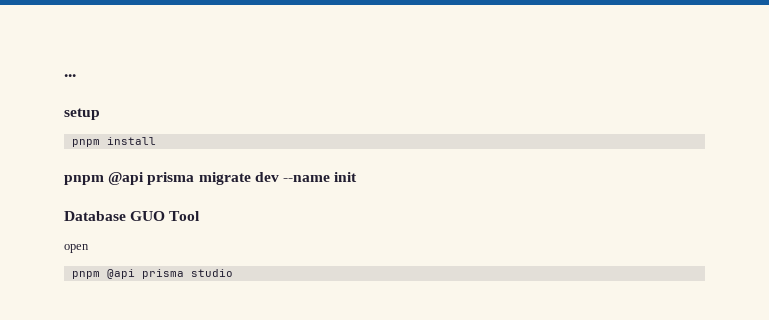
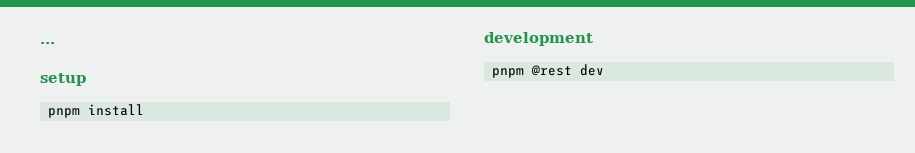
[64,172,358,185] [64,211,201,221] [64,244,89,253] [71,269,233,279] pnpm @api prisma migrate dev --name init // Database GUO Tool // open // pnpm @api prisma studio -> [484,32,593,46] [491,64,604,78] development // pnpm @rest dev

